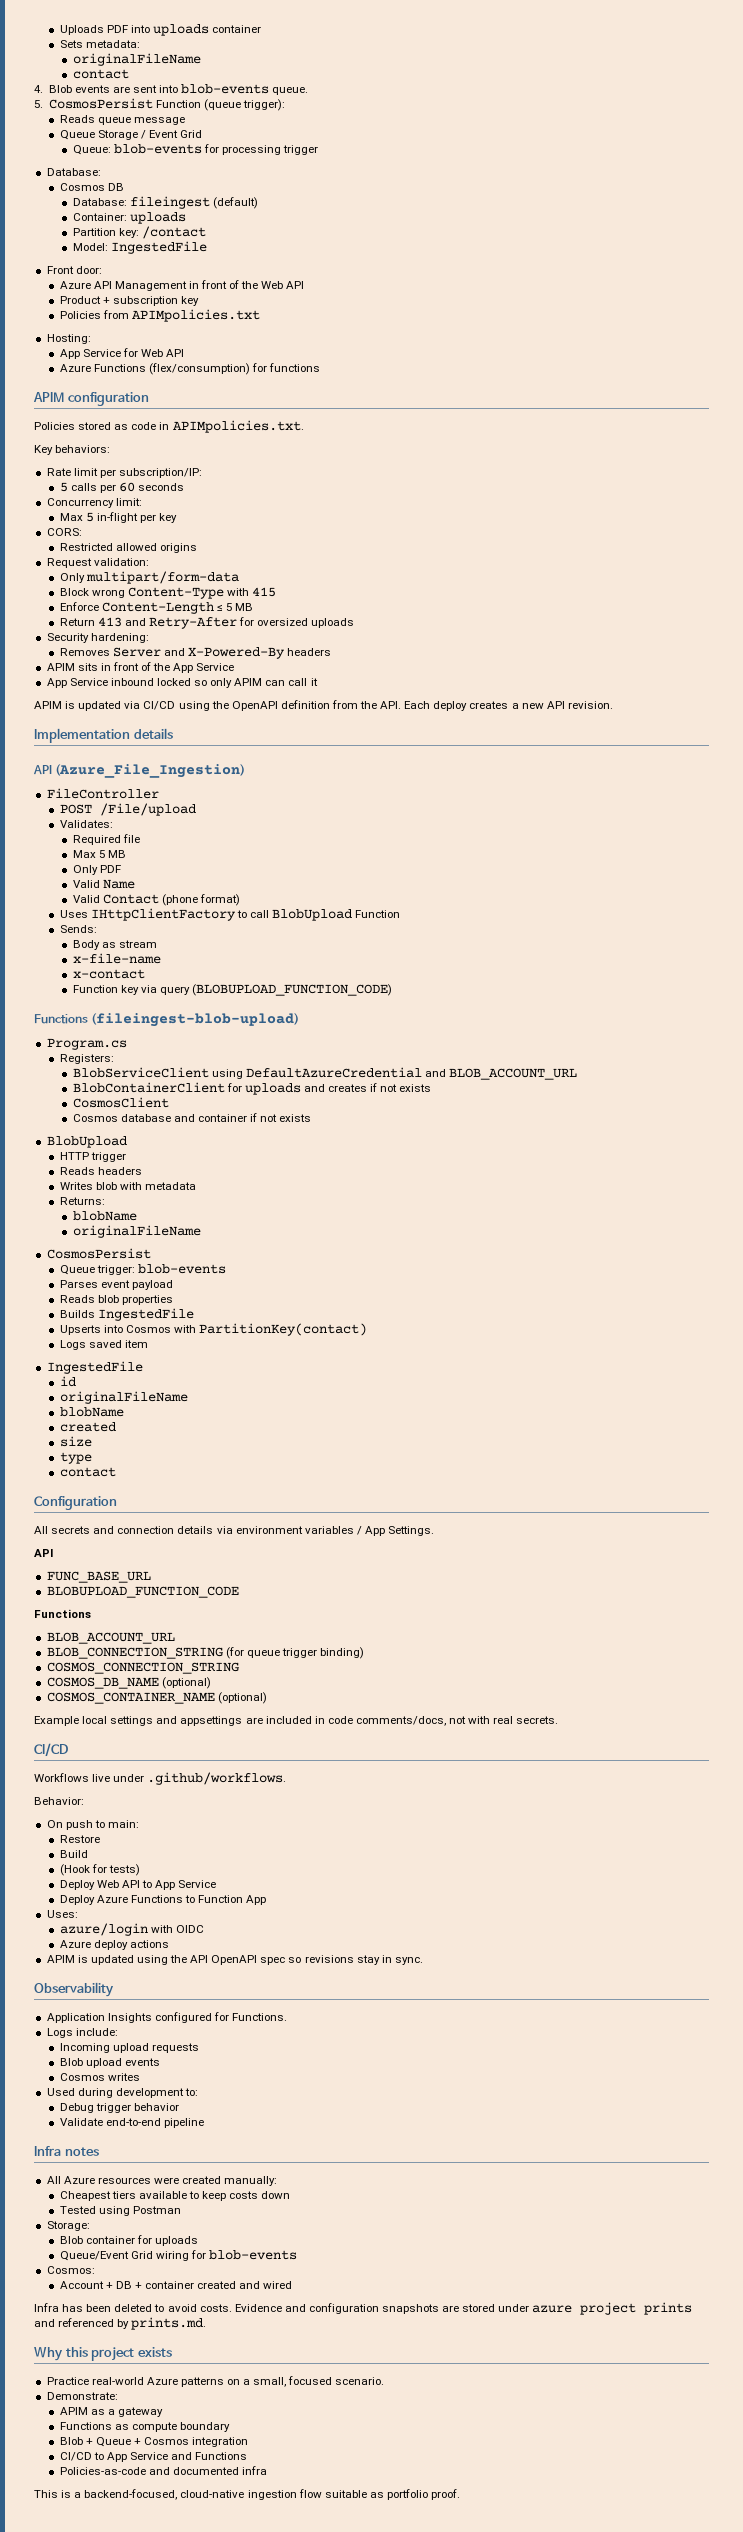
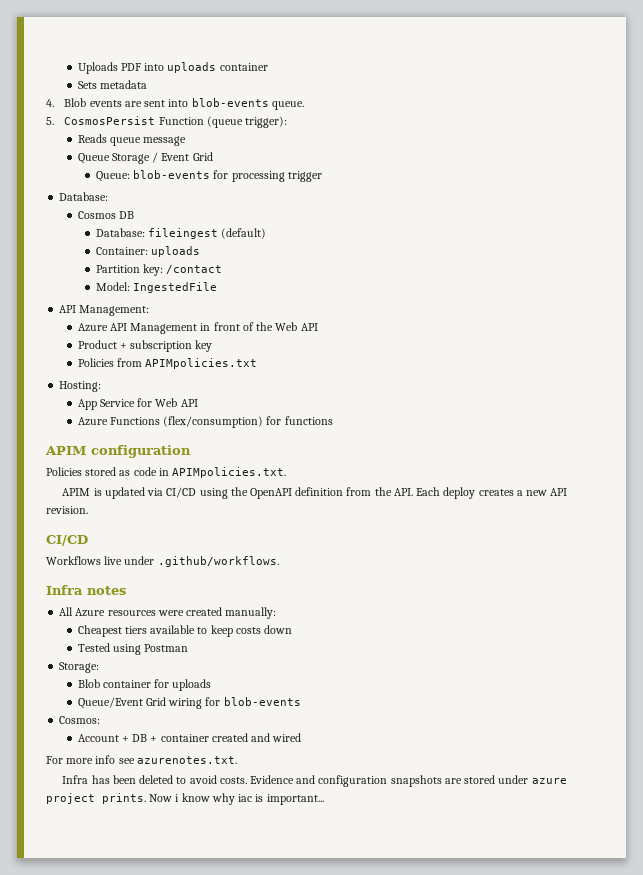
[85,40,140,48] [72,53,201,66] [72,69,129,79] metadata: // originalFileName // contact -> [99,80,147,89] metadata
[46,266,102,274] Front door: -> [59,305,150,316] API Management:
[34,445,111,455] [46,468,202,478] [59,482,185,493] [46,498,142,508] [59,512,178,523] [46,528,82,536] [59,543,197,553] [46,558,149,568] [59,571,239,584] [59,587,277,599] [59,602,254,614] [59,617,355,629] [46,633,149,643] [59,647,332,659] [46,662,235,673] [46,678,318,688] // Key behaviors: // Rate limit per subscription/IP: // 5 calls per 60 seconds // Concurrency limit: // Max 5 in-flight per key // CORS: // Restricted allowed origins // Request validation: // Only multipart/form-data // Block wrong Content-Type with 415 // Enforce Content-Length ≤ 5 MB // Return 413 and Retry-After for oversized uploads // Security hardening: // Removes Server and X-Powered-By headers // APIM sits in front of the App Service // App Service inbound locked so only APIM can call it -> (287, 472) none
[34,728,173,743] [33,764,246,778] [46,788,159,799] [59,803,196,816] [59,820,113,828] [72,834,140,845] [72,850,126,858] [72,865,121,875] [72,879,135,889] [72,894,240,906] [59,908,401,921] [59,925,97,933] [72,940,157,950] [72,953,161,964] [72,969,145,979] [72,984,393,996] [34,1013,300,1027] [46,1038,127,1050] [59,1054,114,1064] [72,1067,578,1080] [72,1082,432,1095] [72,1097,169,1108] [72,1113,312,1122] [46,1136,127,1148] [59,1152,126,1162] [59,1167,142,1175] [59,1182,196,1190] [59,1197,105,1205] [72,1211,137,1221] [72,1225,201,1238] [46,1248,151,1259] [59,1264,226,1275] [59,1280,173,1290] [59,1295,173,1305] [59,1308,194,1321] [59,1323,368,1336] [59,1340,148,1350] [46,1361,143,1374] [59,1376,76,1387] [59,1391,188,1404] [59,1407,124,1417] [59,1422,116,1432] [59,1436,92,1447] [59,1452,92,1464] [59,1467,116,1477] [34,1496,117,1510] [34,1526,435,1536] [34,1549,53,1557] [46,1571,151,1583] [46,1586,239,1598] [34,1609,91,1618] [46,1632,175,1644] [46,1647,365,1659] [46,1662,239,1674] [46,1677,211,1689] [46,1692,267,1704] [34,1716,559,1726] // Implementation details // API (Azure_File_Ingestion) // FileController // POST /File/upload // Validates: // Required file // Max 5 MB // Only PDF // Valid Name // Valid Contact (phone format) // Uses IHttpClientFactory to call BlobUpload Function // Sends: // Body as stream // x-file-name // x-contact // Function key via query (BLOBUPLOAD_FUNCTION_CODE) // Functions (fileingest-blob-upload) // Program.cs // Registers: // BlobServiceClient using DefaultAzureCredential and BLOB_ACCOUNT_URL // BlobContainerClient for uploads and creates if not exists // CosmosClient // Cosmos database and container if not exists // BlobUpload // HTTP trigger // Reads headers // Writes blob with metadata // Returns: // blobName // originalFileName // CosmosPersist // Queue trigger: blob-events // Parses event payload // Reads blob properties // Builds IngestedFile // Upserts into Cosmos with PartitionKey(contact) // Logs saved item // IngestedFile // id // originalFileName // blobName // created // size // type // contact // Configuration // All secrets and connection details via environment variables / App Settings. // API // FUNC_BASE_URL // BLOBUPLOAD_FUNCTION_CODE // Functions // BLOB_ACCOUNT_URL // BLOB_CONNECTION_STRING (for queue trigger binding) // COSMOS_CONNECTION_STRING // COSMOS_DB_NAME (optional) // COSMOS_CONTAINER_NAME (optional) // Example local settings and appsettings are included in code comments/docs, not with real secrets. -> (88, 510) none
[34,1797,84,1805] [46,1820,139,1830] [59,1835,100,1843] [59,1850,88,1858] [59,1864,140,1876] [59,1880,217,1890] [59,1895,267,1905] [46,1910,78,1918] [59,1923,204,1936] [59,1940,169,1950] [46,1955,423,1965] [34,1982,114,1997] [46,2012,288,2023] [46,2028,118,2038] [59,2043,199,2053] [59,2058,160,2068] [59,2073,140,2081] [46,2088,198,2098] [59,2103,179,2113] [59,2118,204,2128] // Behavior: // On push to main: // Restore // Build // (Hook for tests) // Deploy Web API to App Service // Deploy Azure Functions to Function App // Uses: // azure/login with OIDC // Azure deploy actions // APIM is updated using the API OpenAPI spec so revisions stay in sync. // Observability // Application Insights configured for Functions. // Logs include: // Incoming upload requests // Blob upload events // Cosmos writes // Used during development to: // Debug trigger behavior // Validate end-to-end pipeline -> (279, 561) none
(293, 2285) none -> [46,755,237,764] // For more info see azurenotes.txt.
[644,2302,693,2315] [34,2317,207,2330] [34,2347,172,2361] [46,2376,385,2387] [46,2392,118,2400] [59,2407,163,2417] [59,2422,230,2432] [59,2437,249,2447] [59,2452,248,2462] [59,2466,267,2475] [34,2489,461,2500] prints and referenced by prints.md. // Why this project exists // Practice real-world Azure patterns on a small, focused scenario. // Demonstrate: // APIM as a gateway // Functions as compute boundary // Blob + Queue + Cosmos integration // CI/CD to App Service and Functions // Policies-as-code and documented infra // This is a backend-focused, cloud-native ingestion flow suitable as portfolio proof. -> [102,793,324,805] prints. Now i know why iac is important...

